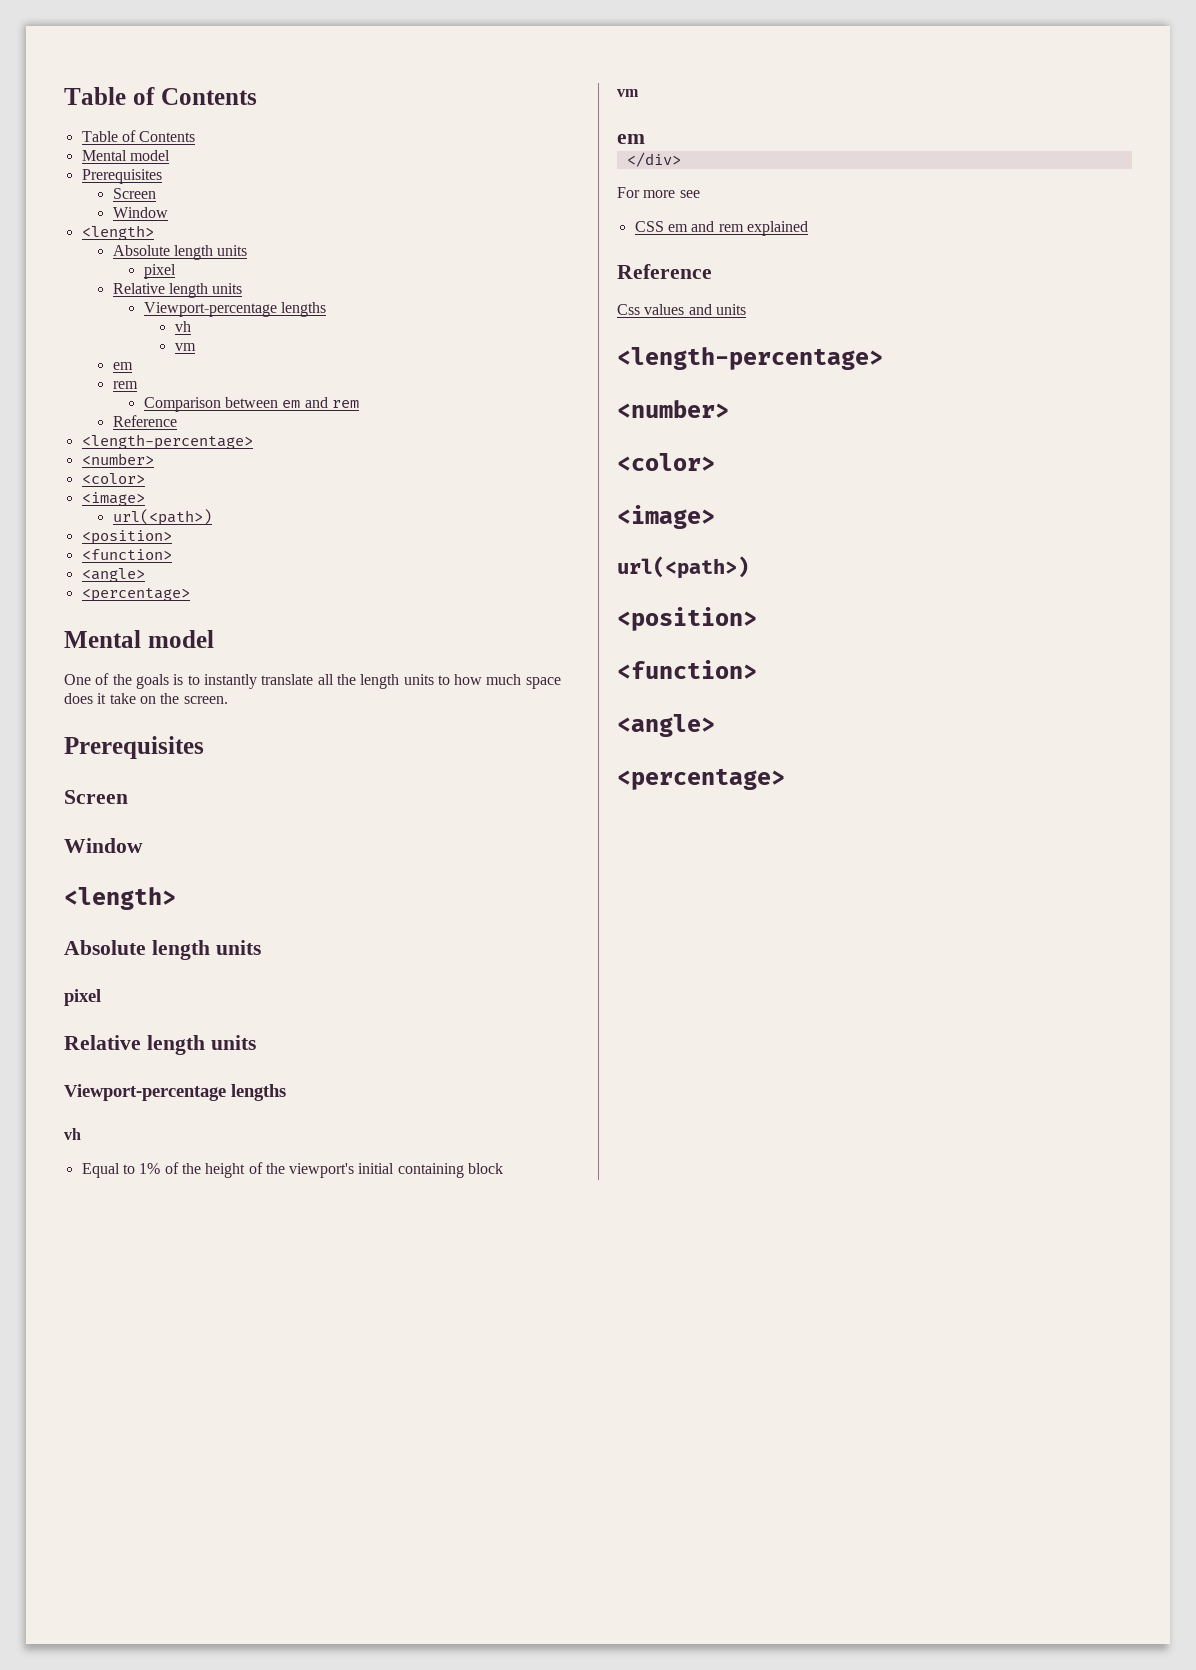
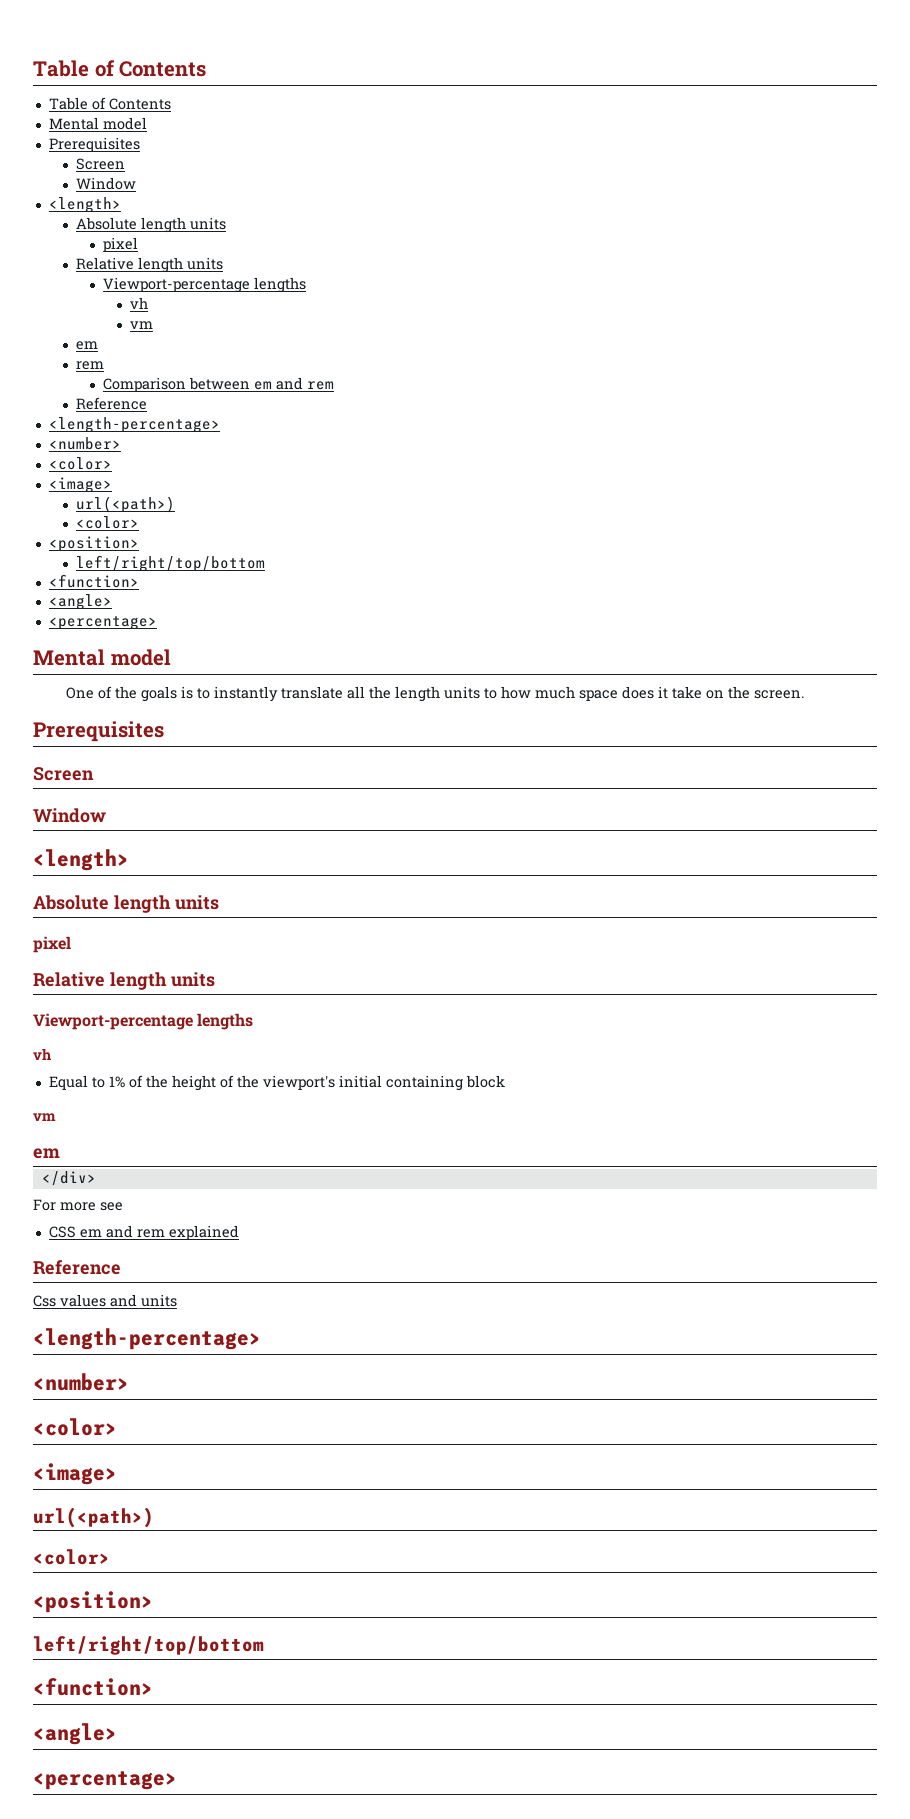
[81,530,172,545] // <position> -> [76,516,140,529] [48,536,139,552] [76,555,266,572] // <color> // <position> // left/right/top/bottom
[617,607,757,631] // <position> -> [33,1549,110,1565] [33,1591,153,1613] [33,1636,264,1655] // <color> // <position> // left/right/top/bottom

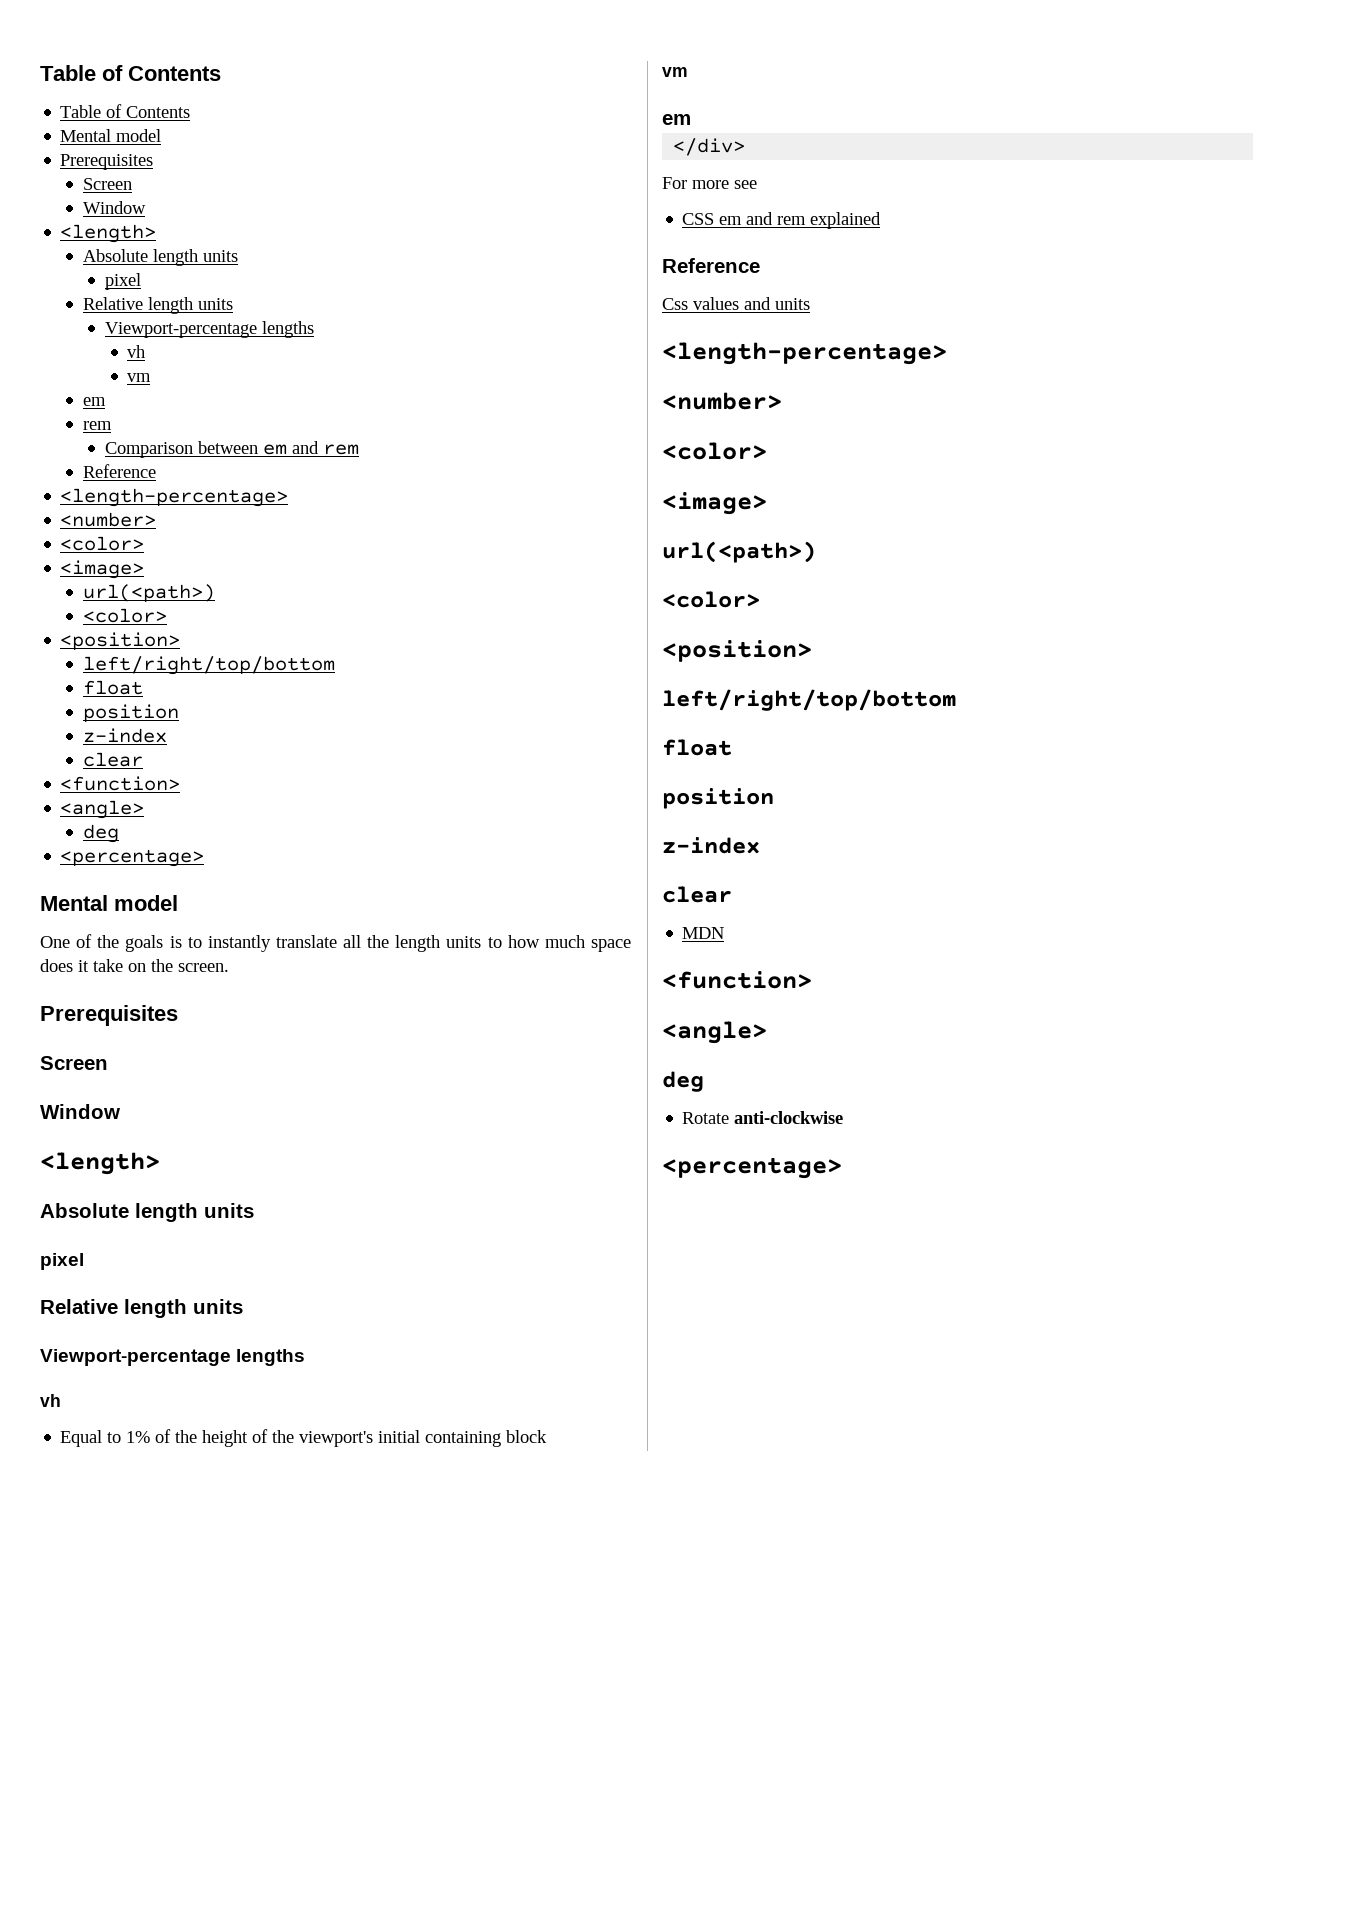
[48,574,139,588] [48,594,112,610] // <function> // <angle> -> [82,680,143,695] [82,704,179,722] [82,728,167,743] [82,752,143,767] [60,776,181,791] [60,800,145,819] [82,824,119,843] // float // position // z-index // clear // <function> // <angle> // deg
[33,1678,153,1696] [33,1723,117,1745] // <function> // <angle> -> [662,739,732,756] [662,788,774,809] [662,837,760,854] [662,886,732,903] [682,927,725,939] [662,971,812,989] [662,1021,767,1044] [662,1071,704,1092] [682,1111,844,1124] // float // position // z-index // clear // MDN // <function> // <angle> // deg // Rotate anti-clockwise

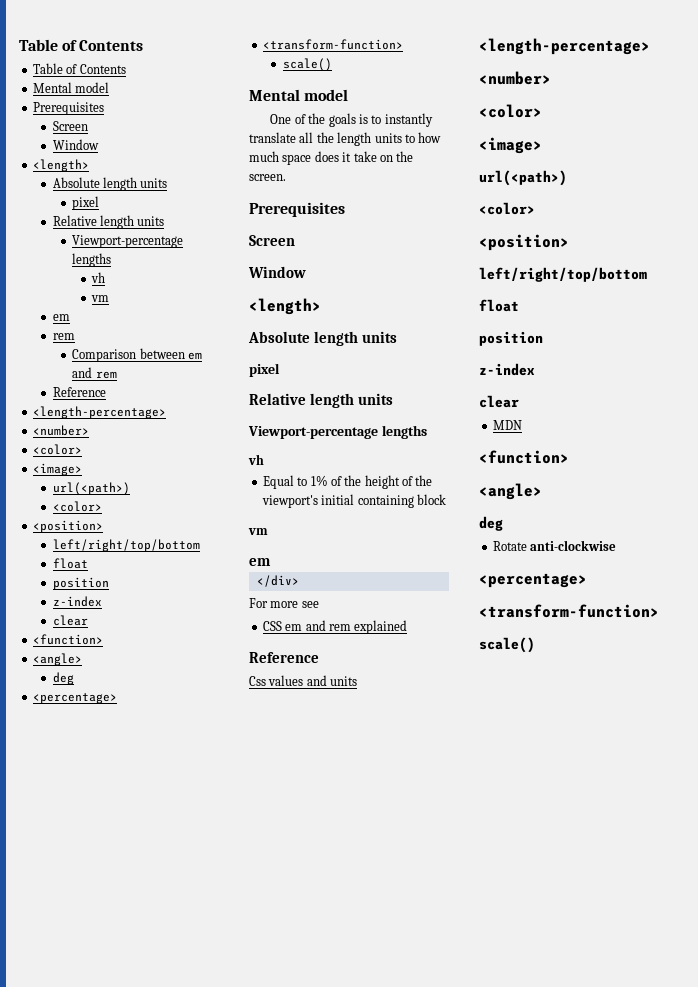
(205, 858) none -> [262,39,403,50] [282,58,332,71] // <transform-function> // scale()
(842, 1168) none -> [479,604,659,618] [479,637,535,653] // <transform-function> // scale()

